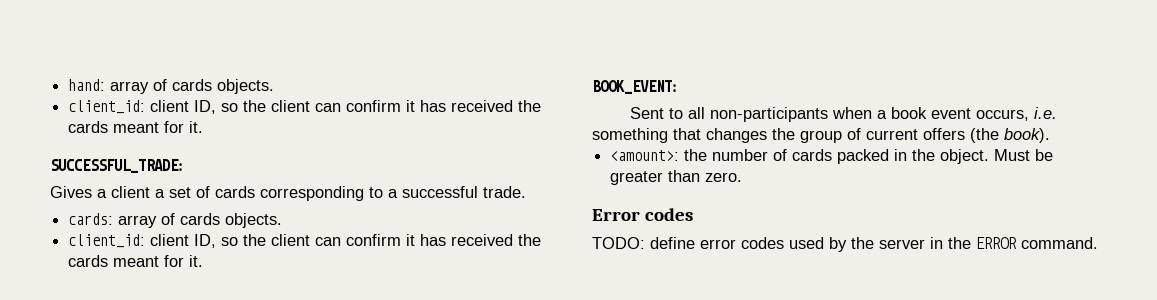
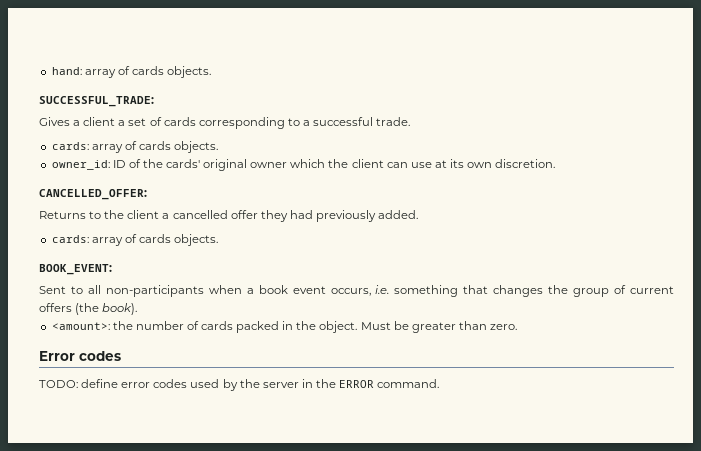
[68,100,542,114] [68,121,204,133] // client_id: client ID, so the client can confirm it has received the cards meant for it. -> (212, 72) none
[68,234,542,248] [68,255,204,267] client_id: client ID, so the client can confirm it has received the cards meant for it. -> [51,159,556,171] [39,189,147,200] [39,210,419,222] [51,234,219,246] owner_id: ID of the cards' original owner which the client can use at its own discretion. // CANCELLED_OFFER: // Returns to the client a cancelled offer they had previously added. // cards: array of cards objects.

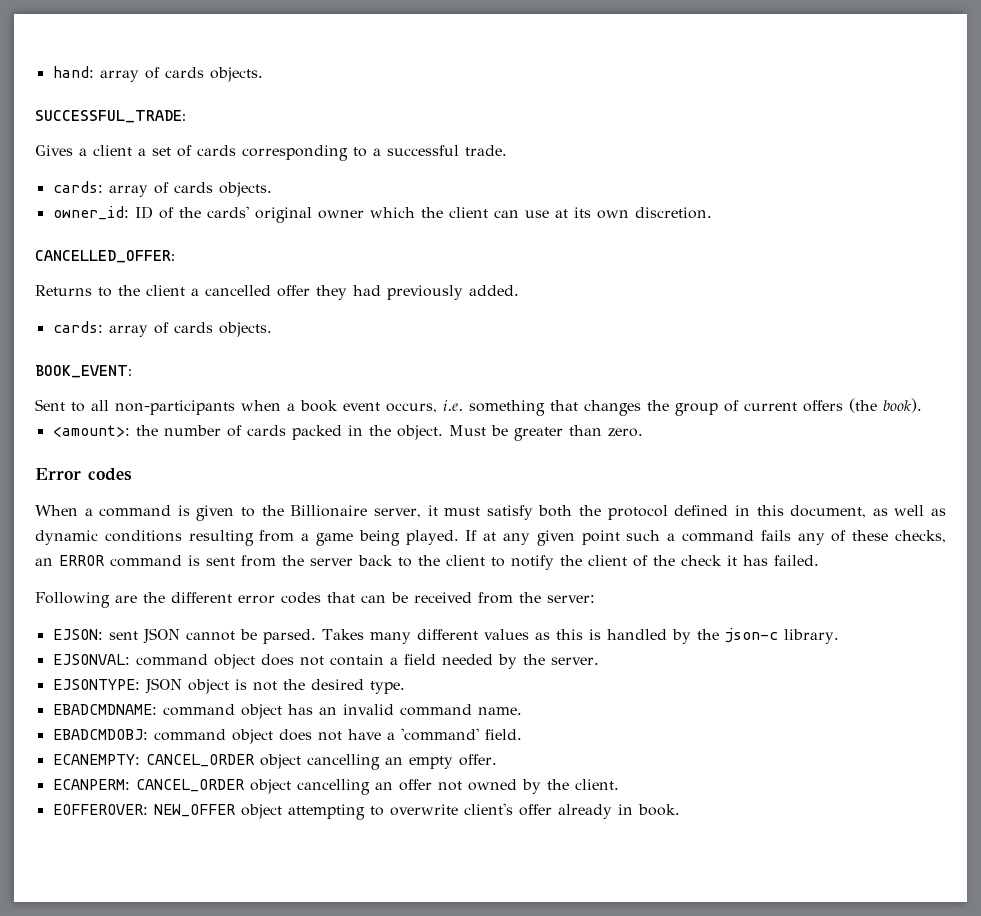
[39,379,440,391] TODO: define error codes used by the server in the ERROR command. -> [35,505,946,521] [35,530,946,546] [35,555,819,570] [35,592,595,608] [52,628,839,644] [52,654,599,669] [52,678,405,694] [52,704,522,719] [52,728,522,744] [52,754,497,770] [52,779,619,795] [52,803,680,820] When a command is given to the Billionaire server, it must satisfy both the protocol defined in this document, as well as dynamic conditions resulting from a game being played. If at any given point such a command fails any of these checks, an ERROR command is sent from the server back to the client to notify the client of the check it has failed. // Following are the different error codes that can be received from the server: // EJSON: sent JSON cannot be parsed. Takes many different values as this is handled by the json-c library. // EJSONVAL: command object does not contain a field needed by the server. // EJSONTYPE: JSON object is not the desired type. // EBADCMDNAME: command object has an invalid command name. // EBADCMDOBJ: command object does not have a 'command' field. // ECANEMPTY: CANCEL_ORDER object cancelling an empty offer. // ECANPERM: CANCEL_ORDER object cancelling an offer not owned by the client. // EOFFEROVER: NEW_OFFER object attempting to overwrite client's offer already in book.

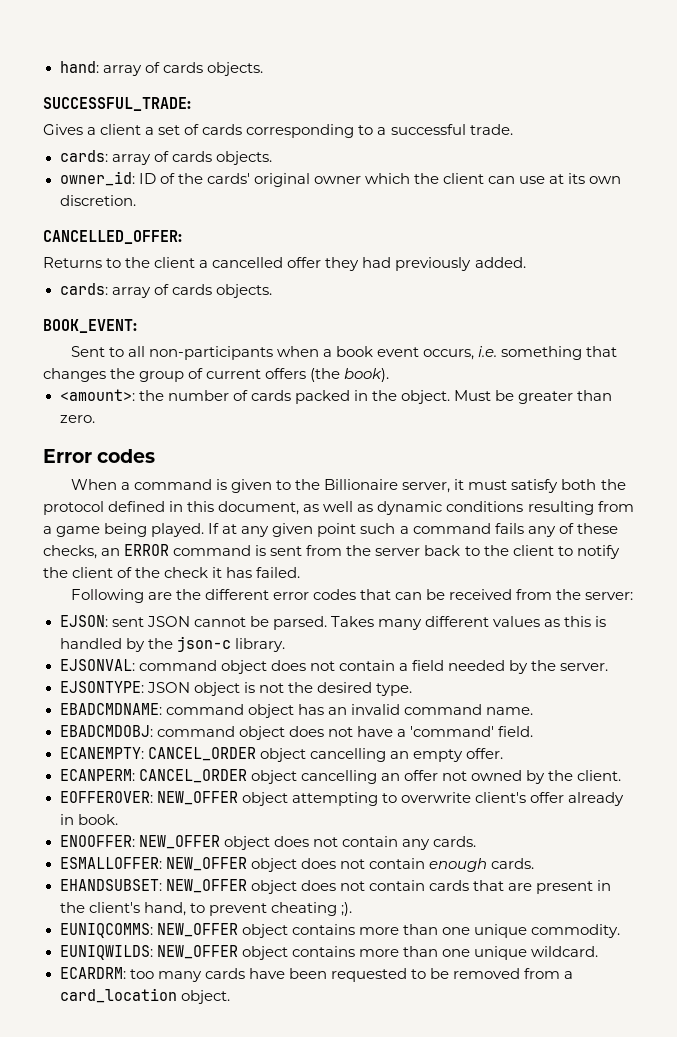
(680, 810) none -> [59,835,476,850] [59,857,534,872] [59,879,611,894] [59,902,352,916] [59,923,620,938] [59,945,598,960] [59,967,574,982] [59,988,230,1004] // ENOOFFER: NEW_OFFER object does not contain any cards. // ESMALLOFFER: NEW_OFFER object does not contain enough cards. // EHANDSUBSET: NEW_OFFER object does not contain cards that are present in the client's hand, to prevent cheating ;). // EUNIQCOMMS: NEW_OFFER object contains more than one unique commodity. // EUNIQWILDS: NEW_OFFER object contains more than one unique wildcard. // ECARDRM: too many cards have been requested to be removed from a card_location object.

